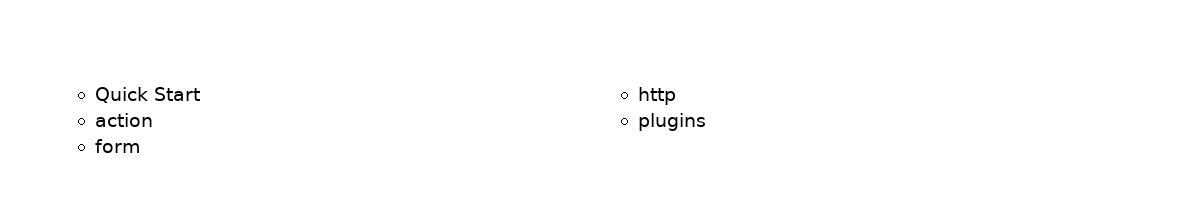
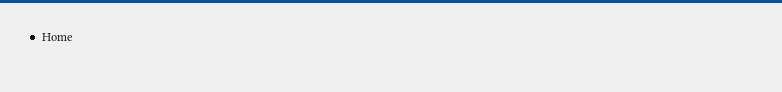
[94,87,200,103] [94,113,153,127] [94,139,141,153] [637,87,676,105] [637,113,706,131] Quick Start // action // form // http // plugins -> [41,33,73,41] Home

